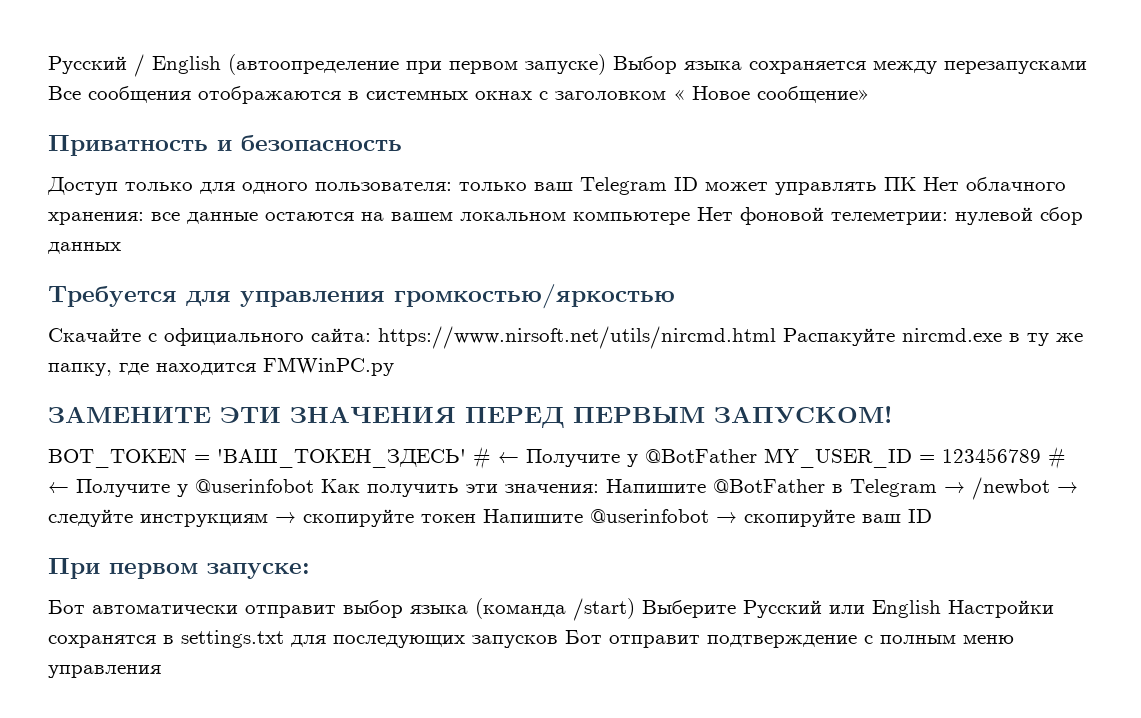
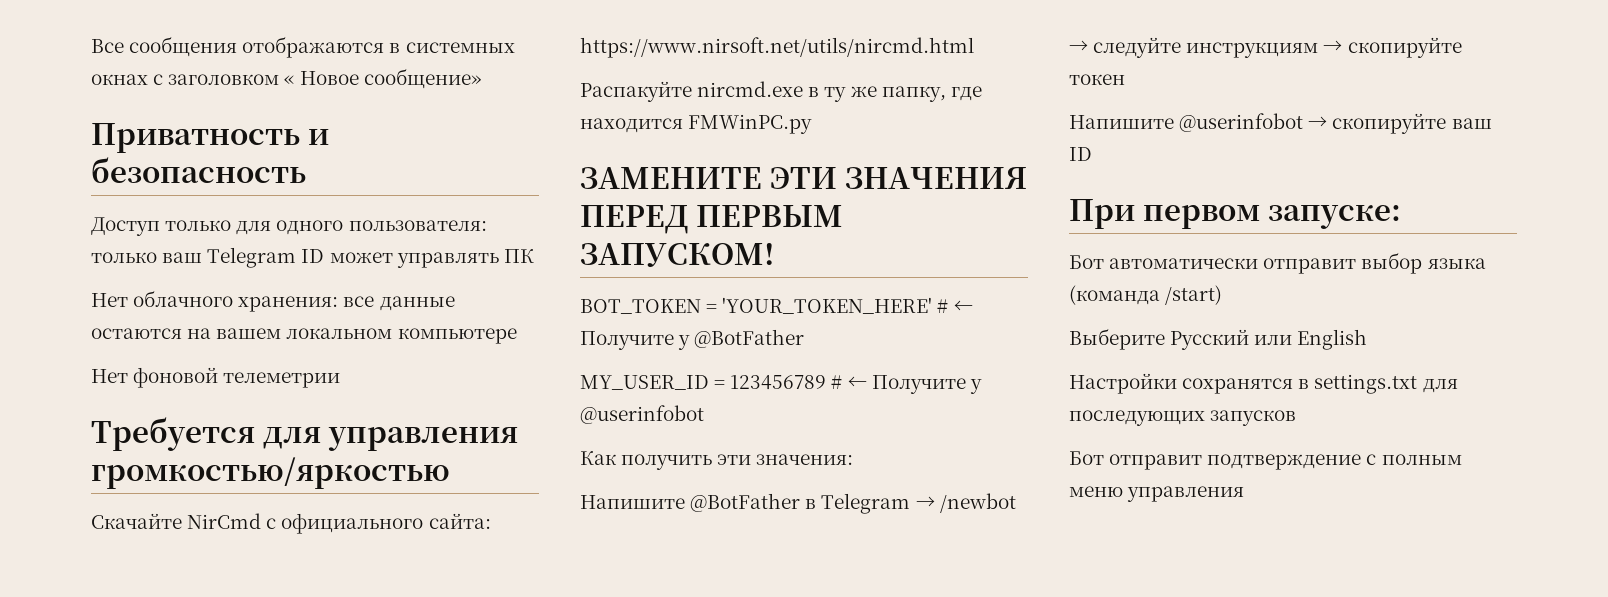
[48,54,1087,77] Русский / English (автоопределение при первом запуске) Выбор языка сохраняется между перезапусками -> (91, 46) none
(916, 184) none -> (534, 256) //
(690, 218) none -> (517, 336) //
[831,207,1083,225] [48,242,121,254] телеметрии: нулевой сбор данных -> [223,372,341,388] телеметрии
(141, 335) none -> [187,513,262,529] NirCmd
(776, 337) none -> (974, 47) //
[217,449,466,468] 'ВАШ_ТОКЕН_ЗДЕСЬ' -> [722,297,933,314] 'YOUR_TOKEN_HERE'
(757, 456) none -> (805, 338) //
(314, 486) none -> (704, 414) //
(599, 488) none -> (854, 459) //
(476, 518) none -> (1125, 79) //
(635, 609) none -> (1223, 295) //
(941, 609) none -> (1368, 339) //
(558, 641) none -> (1297, 418) //

